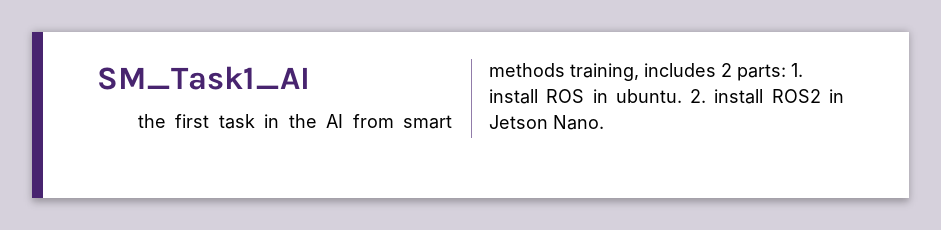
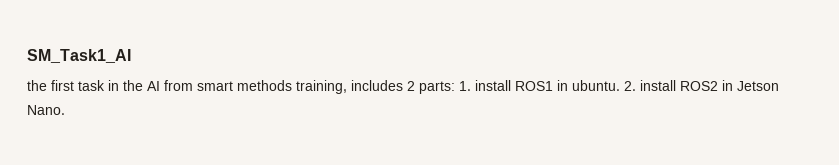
[546,89,585,103] ROS -> [515,81,553,91] ROS1

